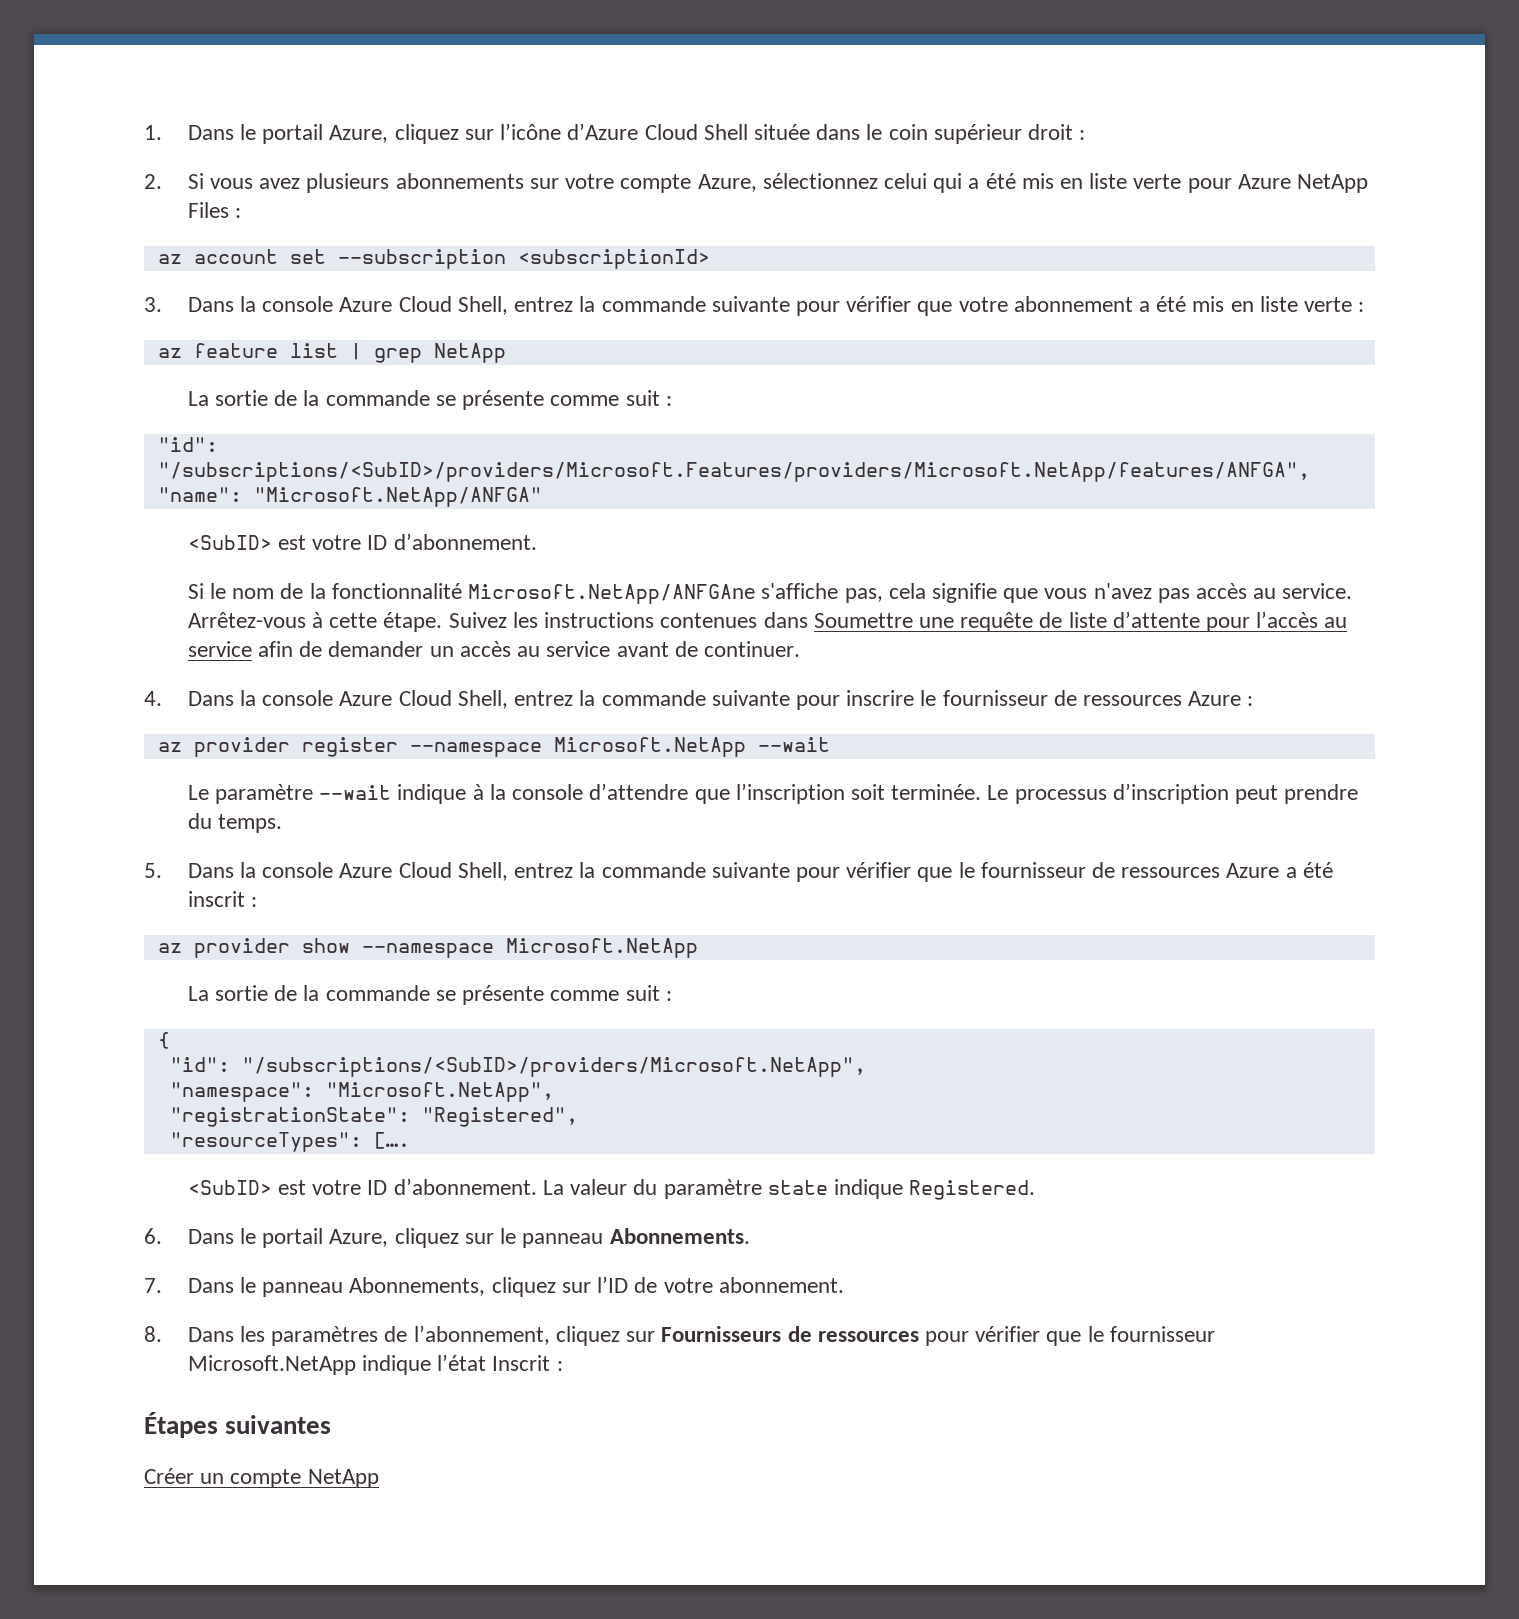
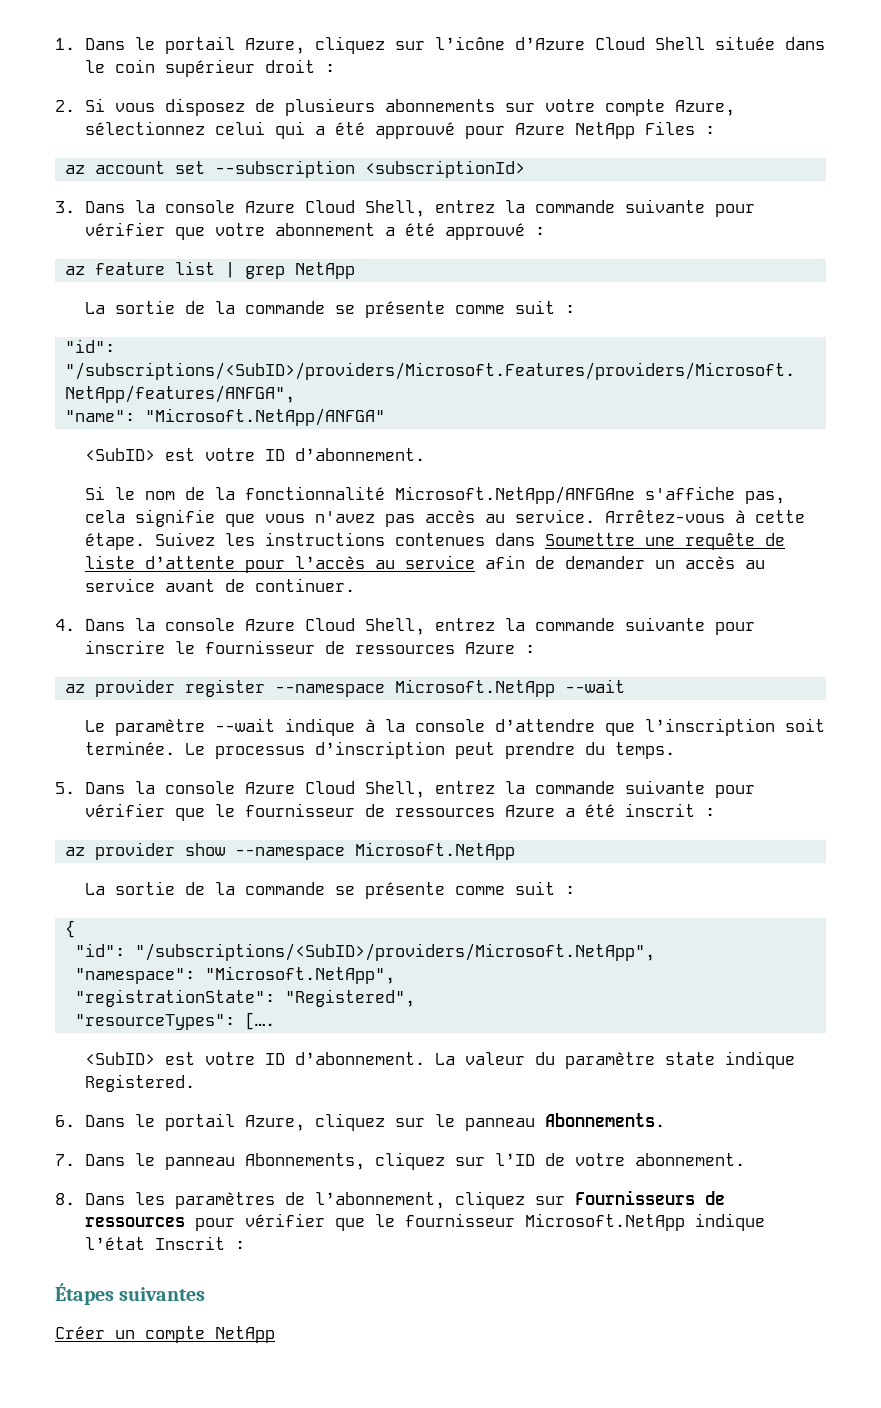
[259,178,301,189] avez -> [165,98,276,116] disposez de
[1021,173,1182,189] mis en liste verte -> [375,122,456,139] approuvé
[1192,296,1353,312] mis en liste verte -> [445,223,526,240] approuvé

